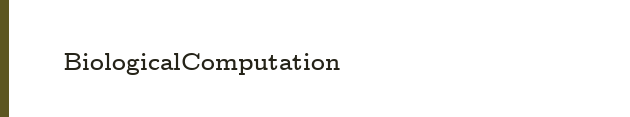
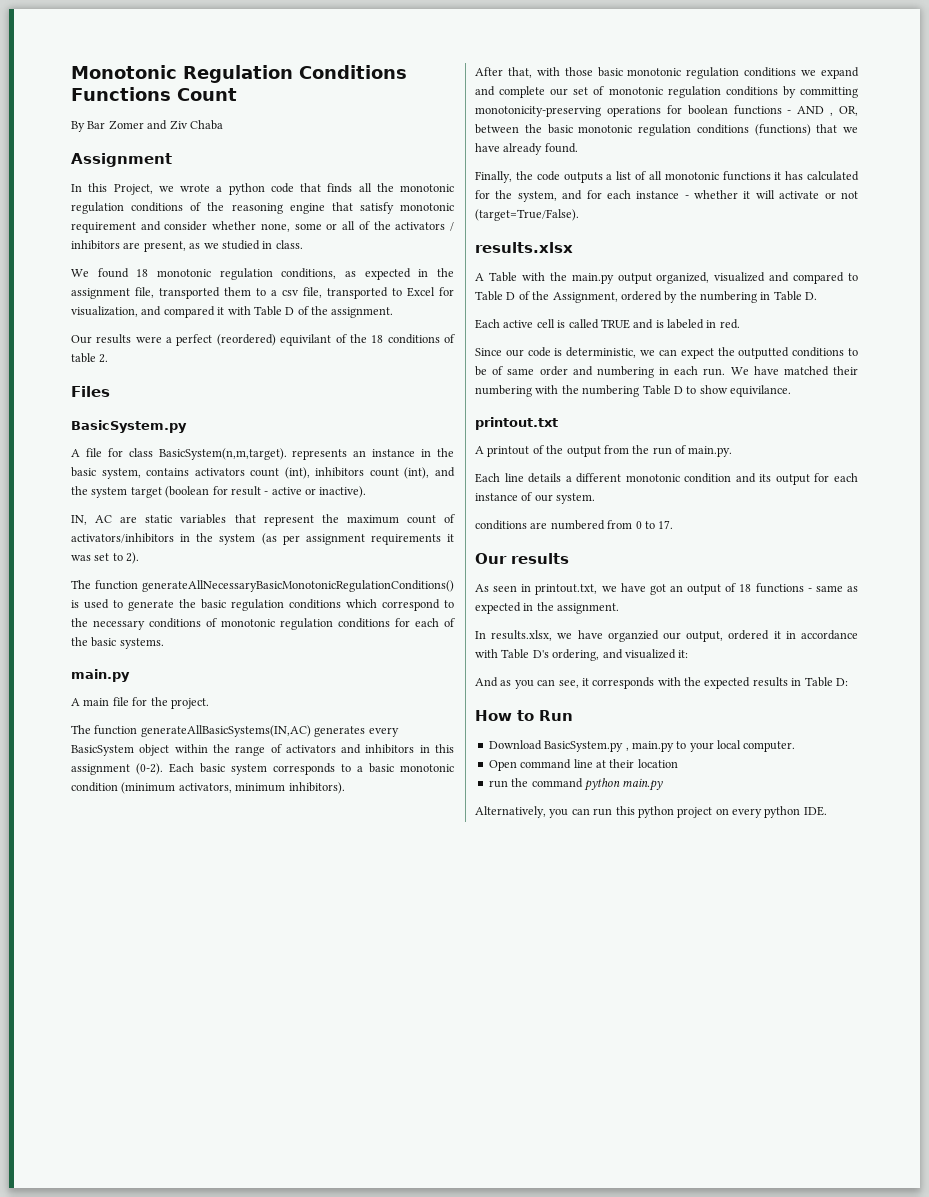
[63,53,340,75] BiologicalComputation -> [71,65,407,83] [71,87,237,101] [71,120,223,132] [71,153,172,167] [71,183,454,195] [71,202,454,214] [71,221,455,233] [71,240,303,252] [71,268,455,280] [71,287,454,299] [71,306,394,318] [71,334,456,346] [71,353,109,363] [71,386,110,397] [71,420,187,433] [71,448,455,460] [71,467,455,479] [71,486,367,498] [71,514,455,526] [71,533,454,545] [71,552,140,564] [71,580,454,592] [71,599,454,611] [71,618,455,630] [71,637,164,649] [71,669,130,682] [71,697,209,709] [71,725,399,737] [71,744,455,756] [71,763,454,775] [71,782,345,794] [475,67,859,79] [475,86,858,98] [475,105,858,117] [475,124,858,136] [475,143,578,155] [475,171,859,183] [475,190,858,202] [475,209,579,221] [475,242,573,253] [475,272,858,284] [475,291,818,303] [475,319,740,329] [475,347,858,359] [475,366,858,378] [475,385,791,397] [475,417,558,430] [475,445,733,457] [475,473,858,485] [475,492,596,504] [475,520,674,530] [475,553,569,564] [475,583,858,595] [475,602,620,614] [475,630,858,642] [475,649,689,661] [475,677,848,689] [475,710,573,721] [488,740,796,752] [488,759,678,771] [488,778,664,791] [475,806,827,818] Monotonic Regulation Conditions Functions Count // By Bar Zomer and Ziv Chaba // Assignment // In this Project, we wrote a python code that finds all the monotonic regulation conditions of the reasoning engine that satisfy monotonic requirement and consider whether none, some or all of the activators / inhibitors are present, as we studied in class. // We found 18 monotonic regulation conditions, as expected in the assignment file, transported them to a csv file, transported to Excel for visualization, and compared it with Table D of the assignment. // Our results were a perfect (reordered) equivilant of the 18 conditions of table 2. // Files // BasicSystem.py // A file for class BasicSystem(n,m,target). represents an instance in the basic system, contains activators count (int), inhibitors count (int), and the system target (boolean for result - active or inactive). // IN, AC are static variables that represent the maximum count of activators/inhibitors in the system (as per assignment requirements it was set to 2). // The function generateAllNecessaryBasicMonotonicRegulationConditions() is used to generate the basic regulation conditions which correspond to the necessary conditions of monotonic regulation conditions for each of the basic systems. // main.py // A main file for the project. // The function generateAllBasicSystems(IN,AC) generates every BasicSystem object within the range of activators and inhibitors in this assignment (0-2). Each basic system corresponds to a basic monotonic condition (minimum activators, minimum inhibitors). // After that, with those basic monotonic regulation conditions we expand and complete our set of monotonic regulation conditions by committing monotonicity-preserving operations for boolean functions - AND , OR, between the basic monotonic regulation conditions (functions) that we have already found. // Finally, the code outputs a list of all monotonic functions it has calculated for the system, and for each instance - whether it will activate or not (target=True/False). // results.xlsx // A Table with the main.py output organized, visualized and compared to Table D of the Assignment, ordered by the numbering in Table D. // Each active cell is called TRUE and is labeled in red. // Since our code is deterministic, we can expect the outputted conditions to be of same order and numbering in each run. We have matched their numbering with the numbering Table D to show equivilance. // printout.txt // A printout of the output from the run of main.py. // Each line details a different monotonic condition and its output for each instance of our system. // conditions are numbered from 0 to 17. // Our results // As seen in printout.txt, we have got an output of 18 functions - same as expected in the assignment. // In results.xlsx, we have organzied our output, ordered it in accordance with Table D's ordering, and visualized it: // And as you can see, it corresponds with the expected results in Table D: // How to Run // Download BasicSystem.py , main.py to your local computer. // Open command line at their location // run the command python main.py // Alternatively, you can run this python project on every python IDE.

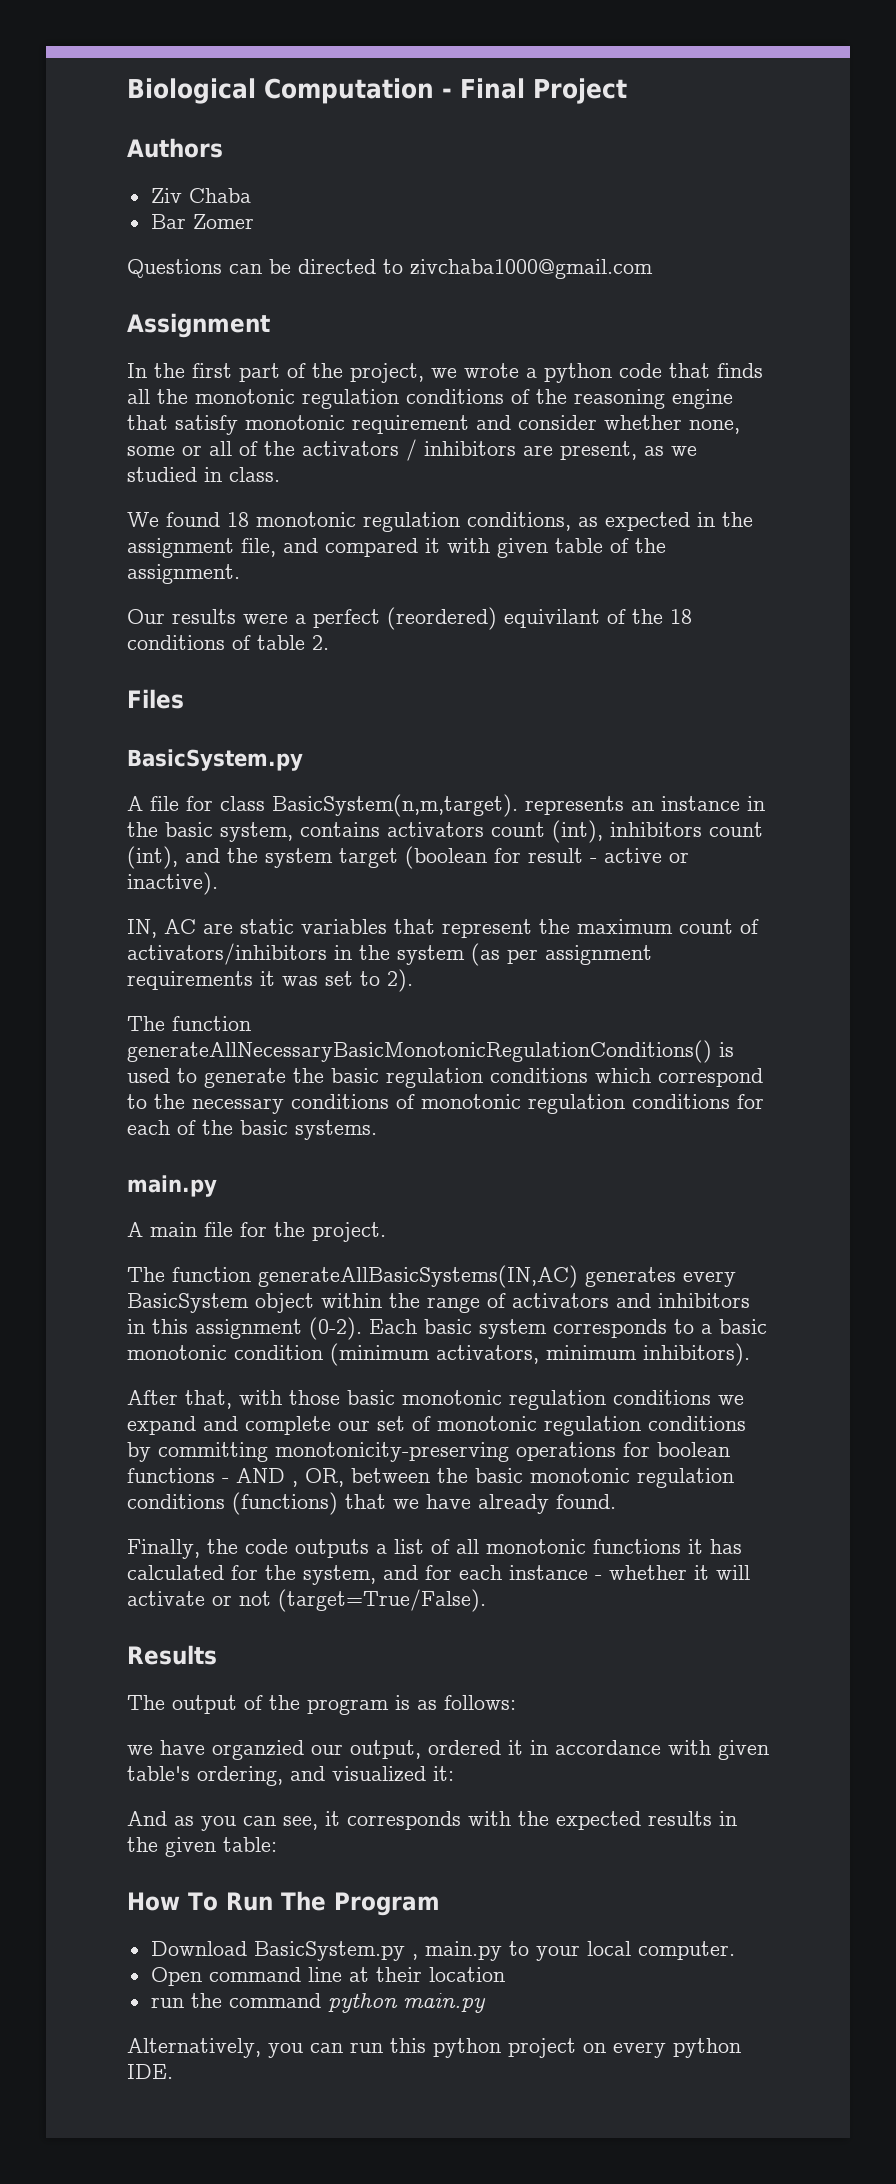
[71,65,407,83] [71,87,237,101] [71,120,223,132] [71,153,172,167] [71,183,153,195] Monotonic Regulation Conditions Functions Count // By Bar Zomer and Ziv Chaba // Assignment // In this Project, -> [127,78,627,104] [127,138,223,158] [150,188,251,203] [150,214,254,229] [127,259,653,279] [127,313,270,338] [127,363,424,383] Biological Computation - Final Project // Authors // Ziv Chaba // Bar Zomer // Questions can be directed to zivchaba1000@gmail.com // Assignment // In the first part of the project,
[159,287,454,299] [71,306,138,317] transported them to a csv file, transported to Excel for visualization, -> (276, 547) none
[253,306,295,316] Table D -> [497,538,603,558] given table
[475,242,573,253] [475,272,858,284] [475,291,818,303] [475,319,740,329] [475,347,858,359] [475,366,858,378] [475,385,791,397] [475,417,558,430] [475,445,733,457] [475,473,858,485] [475,492,596,504] [475,520,674,530] [475,553,569,564] [475,583,858,595] [475,602,620,614] [475,630,553,641] results.xlsx // A Table with the main.py output organized, visualized and compared to Table D of the Assignment, ordered by the numbering in Table D. // Each active cell is called TRUE and is labeled in red. // Since our code is deterministic, we can expect the outputted conditions to be of same order and numbering in each run. We have matched their numbering with the numbering Table D to show equivilance. // printout.txt // A printout of the output from the run of main.py. // Each line details a different monotonic condition and its output for each instance of our system. // conditions are numbered from 0 to 17. // Our results // As seen in printout.txt, we have got an output of 18 functions - same as expected in the assignment. // In results.xlsx, -> [127,1645,217,1665] [127,1695,516,1715] Results // The output of the program is as follows: //
[501,649,549,659] Table D's -> [718,1740,769,1760] [127,1766,190,1781] given table's
[804,677,848,687] Table D: -> [127,1837,277,1857] the given table:
[517,710,534,721] to -> [188,1892,218,1911] To
(573, 715) none -> [280,1891,440,1916] The Program

